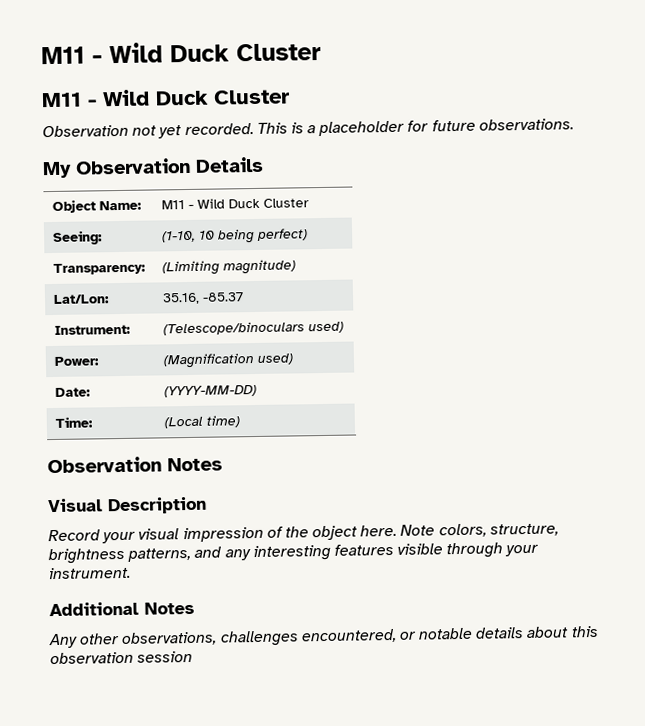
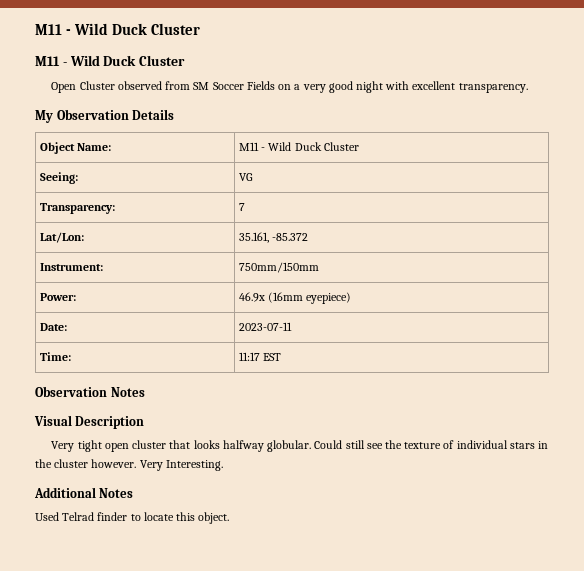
[42,118,574,139] Observation not yet recorded. This is a placeholder for future observations. -> [51,81,528,93] Open Cluster observed from SM Soccer Fields on a very good night with excellent transparency.
[161,228,308,244] (1-10, 10 being perfect) -> [238,173,253,181] VG
[161,259,296,276] (Limiting magnitude) -> [238,203,245,211] 7
[161,292,244,305] 35.16, -85.37 -> [238,232,309,243] 35.161, -85.372
[162,321,344,336] (Telescope/binoculars used) -> [238,262,319,273] 750mm/150mm
[162,353,294,369] (Magnification used) -> [238,292,352,304] 46.9x (16mm eyepiece)
[163,384,257,398] (YYYY-MM-DD) -> [238,322,292,331] 2023-07-11
[163,415,240,429] (Local time) -> [238,352,282,361] 11:17 EST
[48,523,559,544] [48,542,540,565] [49,566,131,580] [49,601,195,617] [48,625,599,649] [50,650,194,665] Record your visual impression of the object here. Note colors, structure, brightness patterns, and any interesting features visible through your instrument. // Additional Notes // Any other observations, challenges encountered, or notable details about this observation session -> [51,440,549,452] [35,459,223,471] [34,487,134,498] [35,512,230,524] Very tight open cluster that looks halfway globular. Could still see the texture of individual stars in the cluster however. Very Interesting. // Additional Notes // Used Telrad finder to locate this object.

